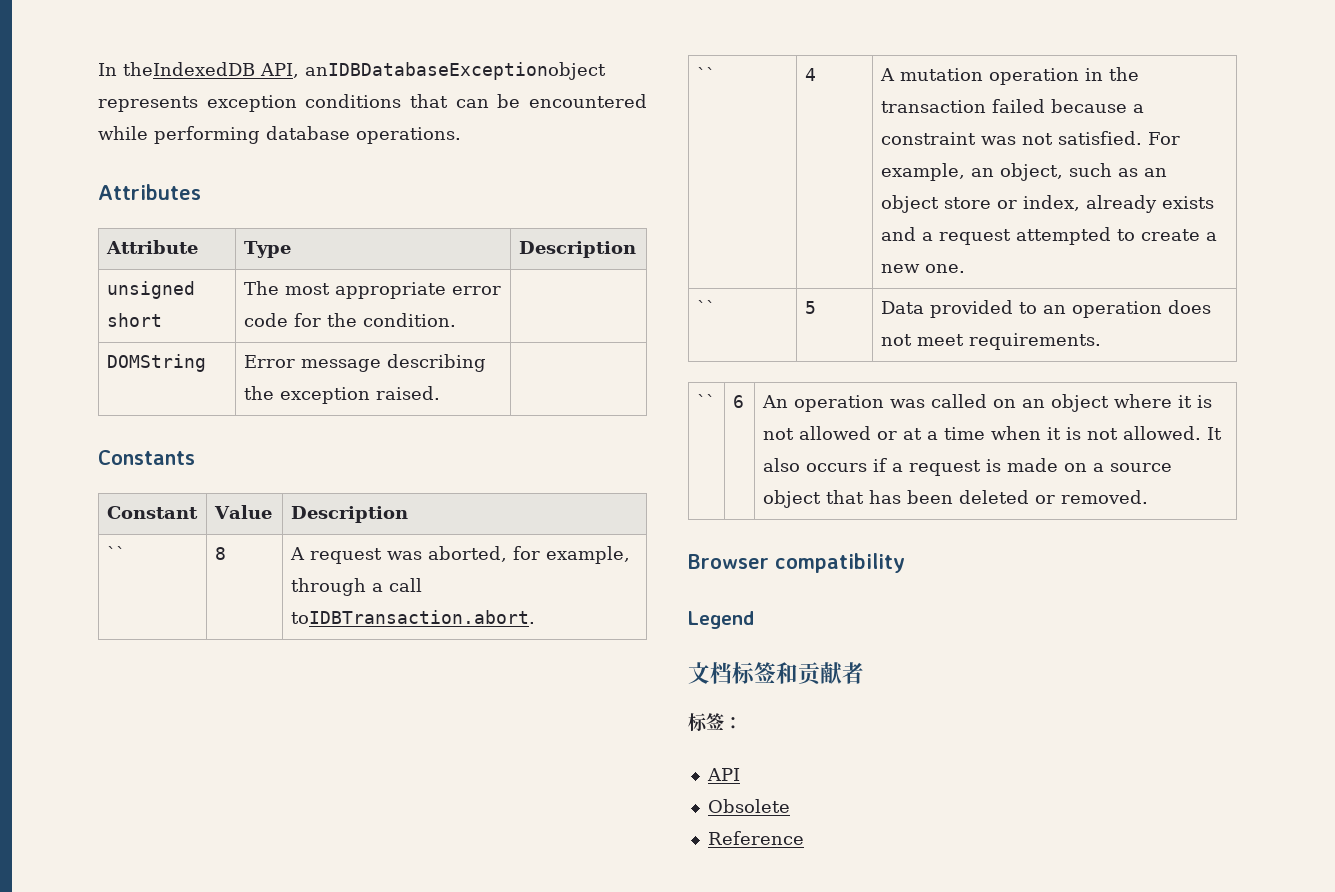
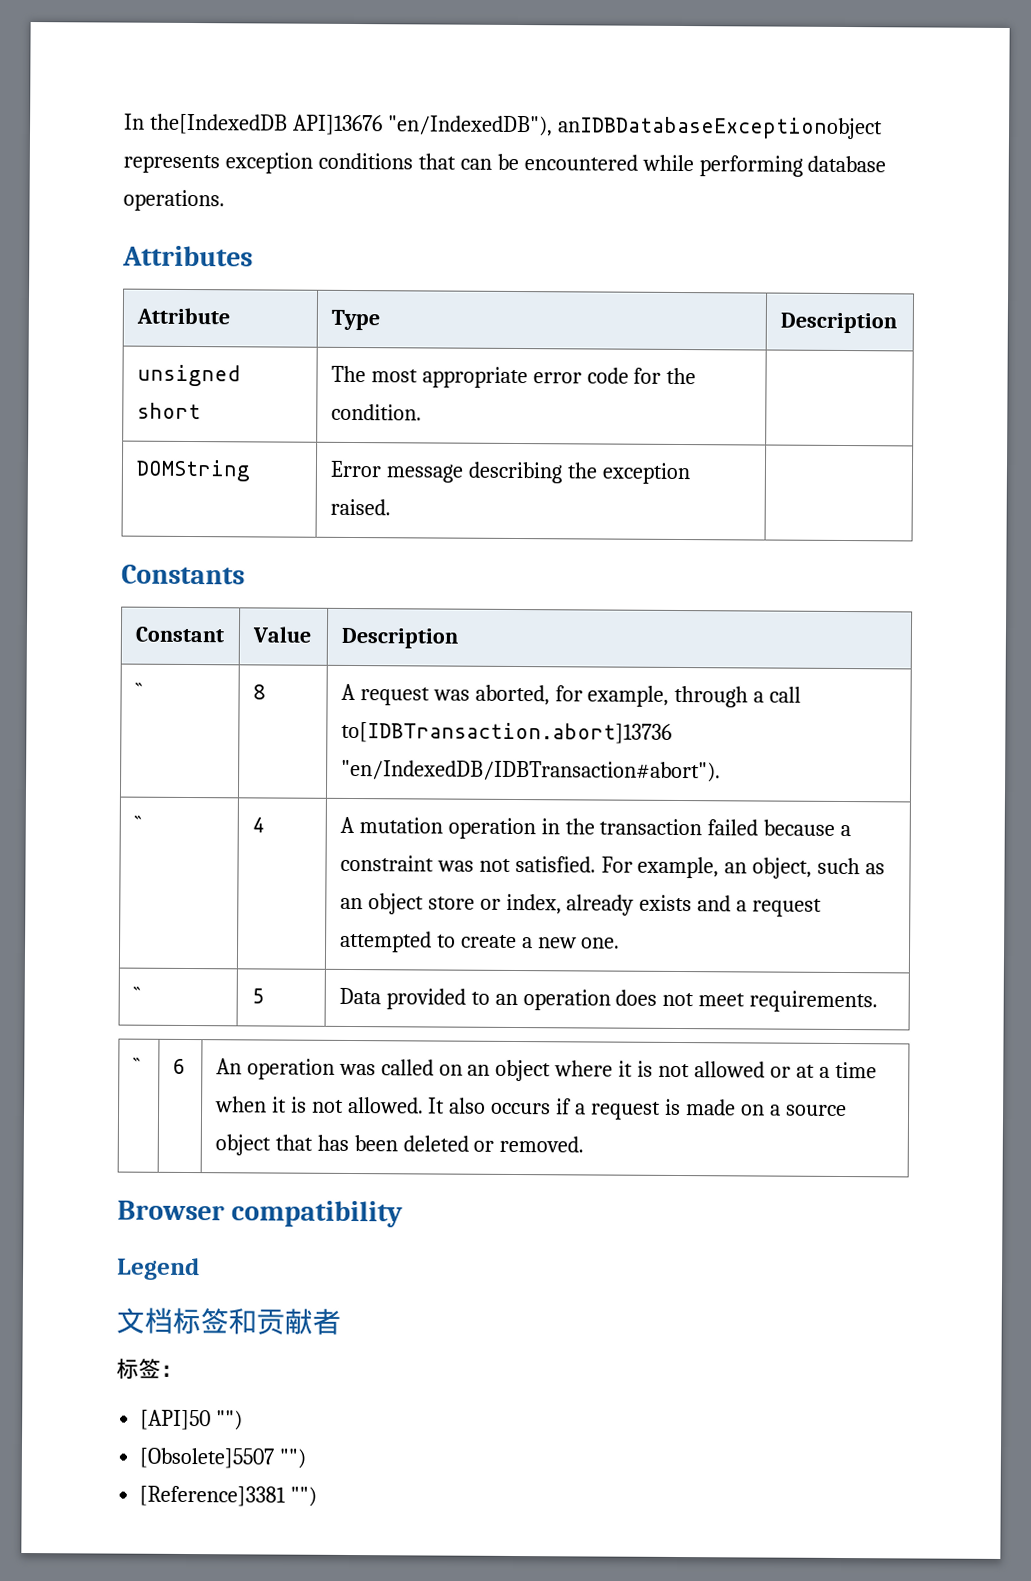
[123,62,299,78] theIndexedDB API, -> [149,113,553,137] the[IndexedDB API]13676 "en/IndexedDB"),
[290,610,535,624] toIDBTransaction.abort. -> [340,721,672,744] [340,759,721,783] to[IDBTransaction.abort]13736 "en/IndexedDB/IDBTransaction#abort").
[706,768,740,781] [707,799,790,813] [707,831,804,845] API // Obsolete // Reference -> [140,1409,244,1431] [139,1447,307,1469] [139,1485,318,1507] [API]50 "") // [Obsolete]5507 "") // [Reference]3381 "")

